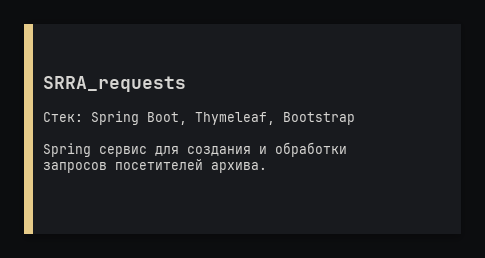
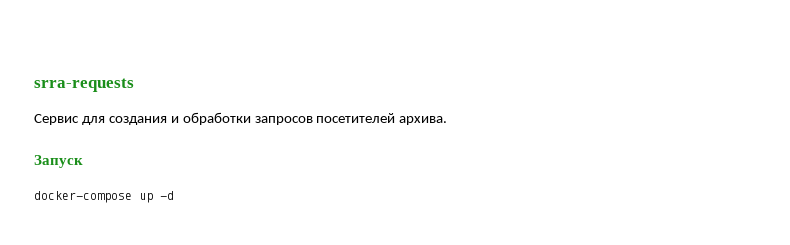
[43,76,186,92] [43,111,355,125] [43,143,147,157] SRRA_requests // Стек: Spring Boot, Thymeleaf, Bootstrap // Spring сервис -> [34,78,134,92] [34,114,79,125] srra-requests // Сервис
(267, 167) none -> [34,155,83,168] [34,191,174,203] // Запуск // docker-compose up -d

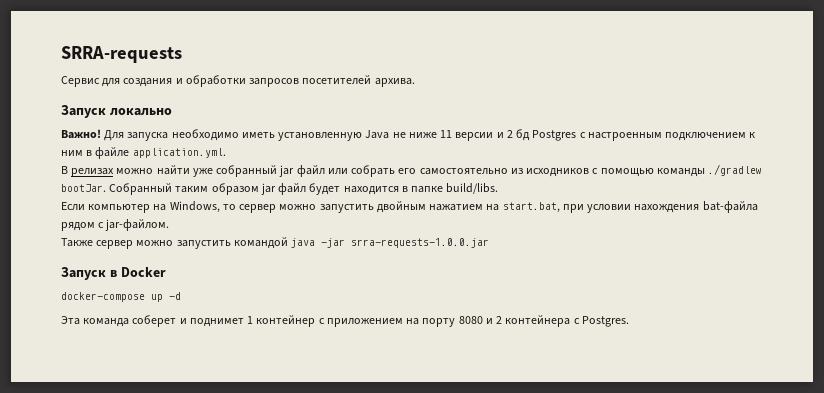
[34,78,134,92] srra-requests -> [61,46,182,63] SRRA-requests
[34,191,174,203] // docker-compose up -d -> [109,108,172,116] [61,129,756,141] [61,147,226,159] [61,164,763,177] [61,183,499,195] [61,201,758,213] [61,219,170,231] [61,237,490,249] [61,267,166,280] [61,292,181,302] [61,315,629,327] локально // Важно! Для запуска необходимо иметь установленную Java не ниже 11 версии и 2 бд Postgres с настроенным подключением к ним в файле application.yml. // В релизах можно найти уже собранный jar файл или собрать его самостоятельно из исходников с помощью команды ./gradlew bootJar. Собранный таким образом jar файл будет находится в папке build/libs. // Если компьютер на Windows, то сервер можно запустить двойным нажатием на start.bat, при условии нахождения bat-файла рядом с jar-файлом. // Также сервер можно запустить командой java -jar srra-requests-1.0.0.jar // Запуск в Docker // docker-compose up -d // Эта команда соберет и поднимет 1 контейнер с приложением на порту 8080 и 2 контейнера с Postgres.

